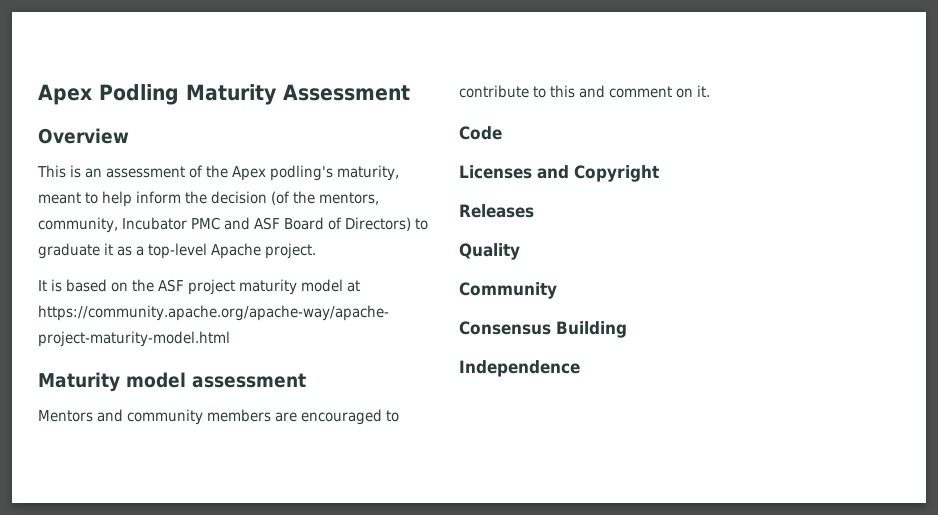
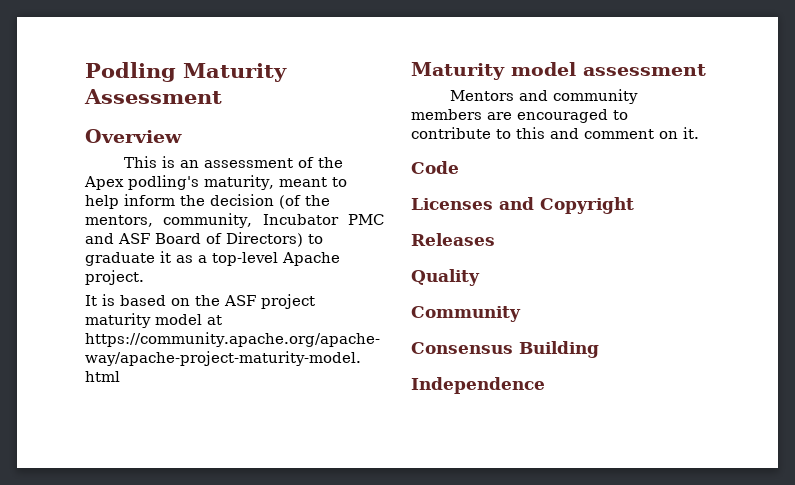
[38,84,92,105] Apex -> (85, 72) none

